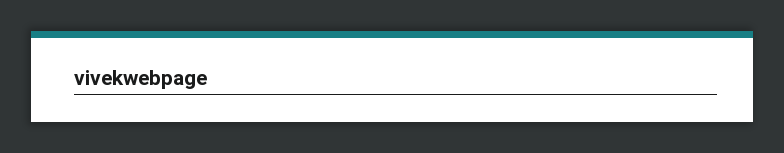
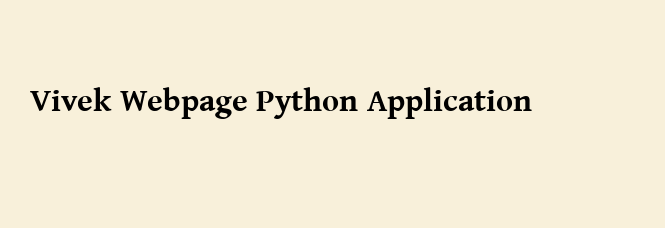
[74,70,207,89] vivekwebpage -> [30,87,532,119] Vivek Webpage Python Application

